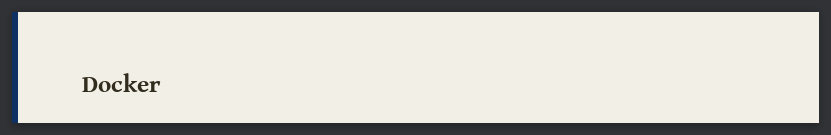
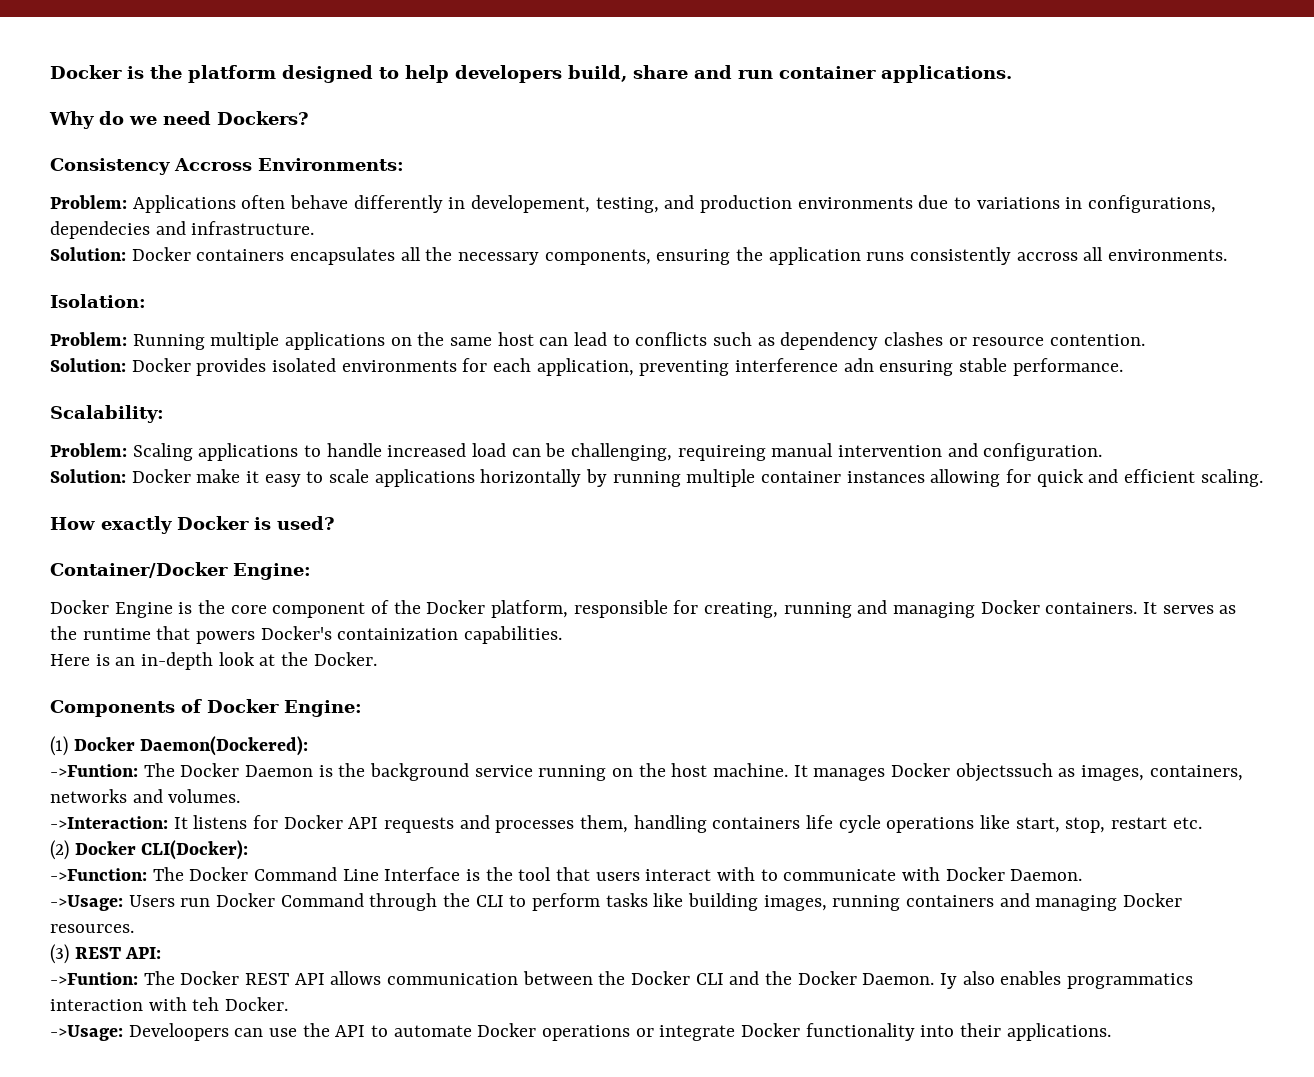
[82,73,161,92] Docker -> [50,65,1012,83] [49,111,309,129] [50,158,404,175] [50,195,1217,213] [50,221,315,239] [50,247,1228,265] [50,294,146,308] [50,332,1146,350] [50,358,1123,376] [50,405,164,423] [50,443,1103,461] [50,469,1263,487] [50,516,335,534] [50,562,311,580] [50,600,1237,618] [50,626,563,644] [50,652,377,670] [50,699,362,717] [50,736,309,756] [50,763,1243,782] [50,789,241,803] [50,815,1202,833] [50,840,249,860] [50,867,1083,881] [50,893,1183,911] [50,924,134,933] [50,944,162,964] [50,971,1194,989] [50,997,289,1011] [50,1023,1111,1041] Docker is the platform designed to help developers build, share and run container applications. // Why do we need Dockers? // Consistency Accross Environments: // Problem: Applications often behave differently in developement, testing, and production environments due to variations in configurations, dependecies and infrastructure. // Solution: Docker containers encapsulates all the necessary components, ensuring the application runs consistently accross all environments. // Isolation: // Problem: Running multiple applications on the same host can lead to conflicts such as dependency clashes or resource contention. // Solution: Docker provides isolated environments for each application, preventing interference adn ensuring stable performance. // Scalability: // Problem: Scaling applications to handle increased load can be challenging, requireing manual intervention and configuration. // Solution: Docker make it easy to scale applications horizontally by running multiple container instances allowing for quick and efficient scaling. // How exactly Docker is used? // Container/Docker Engine: // Docker Engine is the core component of the Docker platform, responsible for creating, running and managing Docker containers. It serves as the runtime that powers Docker's containization capabilities. // Here is an in-depth look at the Docker. // Components of Docker Engine: // (1) Docker Daemon(Dockered): // ->Funtion: The Docker Daemon is the background service running on the host machine. It manages Docker objectssuch as images, containers, networks and volumes. // ->Interaction: It listens for Docker API requests and processes them, handling containers life cycle operations like start, stop, restart etc. // (2) Docker CLI(Docker): // ->Function: The Docker Command Line Interface is the tool that users interact with to communicate with Docker Daemon. // ->Usage: Users run Docker Command through the CLI to perform tasks like building images, running containers and managing Docker resources. // (3) REST API: // ->Funtion: The Docker REST API allows communication between the Docker CLI and the Docker Daemon. Iy also enables programmatics interaction with teh Docker. // ->Usage: Develoopers can use the API to automate Docker operations or integrate Docker functionality into their applications.

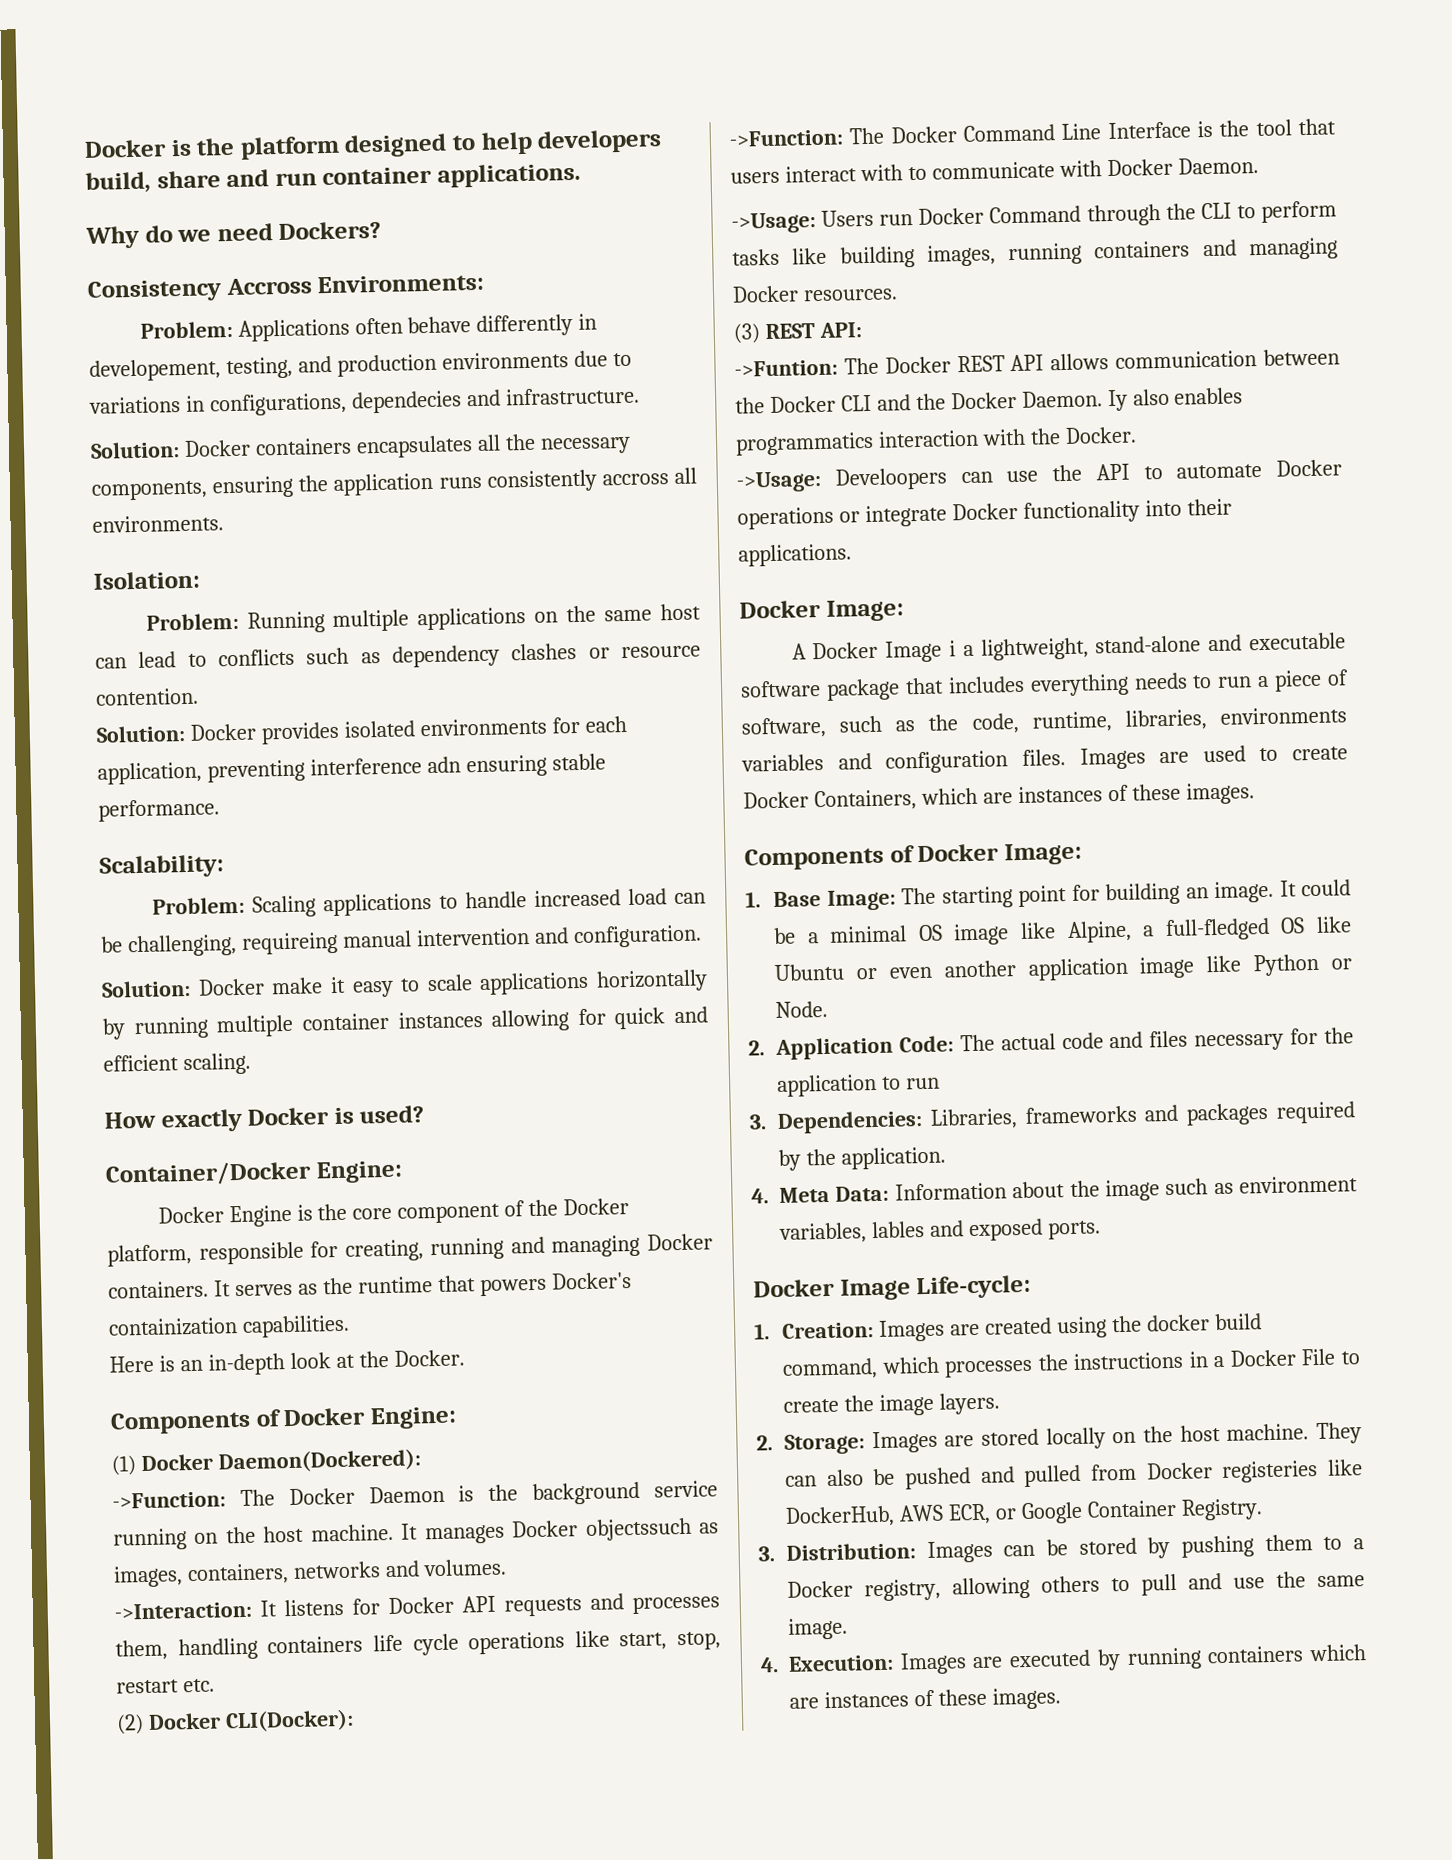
[50,764,138,777] ->Funtion: -> [112,1491,226,1509] ->Function:
[192,997,220,1011] teh -> [1029,428,1061,445] the
(1111, 1032) none -> [739,599,904,622] [791,632,1346,663] [740,669,1349,701] [741,706,1347,739] [741,745,1348,774] [743,782,1255,812] [744,842,1082,871] [745,879,1351,911] [773,916,1352,946] [774,953,1352,982] [775,1000,829,1019] [748,1027,1354,1061] [776,1073,940,1097] [749,1101,1356,1134] [778,1146,946,1171] [751,1175,1358,1204] [779,1218,1101,1244] [753,1274,1032,1301] [754,1313,1262,1342] [782,1348,1360,1380] [783,1392,1000,1416] [756,1422,1362,1455] [785,1459,1363,1490] [785,1498,1263,1528] [758,1534,1364,1564] [787,1571,1365,1602] [788,1617,849,1640] [760,1644,1367,1675] [789,1687,1061,1710] // Docker Image: // A Docker Image i a lightweight, stand-alone and executable software package that includes everything needs to run a piece of software, such as the code, runtime, libraries, environments variables and configuration files. Images are used to create Docker Containers, which are instances of these images. // Components of Docker Image: // 1. Base Image: The starting point for building an image. It could be a minimal OS image like Alpine, a full-fledged OS like Ubuntu or even another application image like Python or Node. // 2. Application Code: The actual code and files necessary for the application to run // 3. Dependencies: Libraries, frameworks and packages required by the application. // 4. Meta Data: Information about the image such as environment variables, lables and exposed ports. // Docker Image Life-cycle: // 1. Creation: Images are created using the docker build command, which processes the instructions in a Docker File to create the image layers. // 2. Storage: Images are stored locally on the host machine. They can also be pushed and pulled from Docker registeries like DockerHub, AWS ECR, or Google Container Registry. // 3. Distribution: Images can be stored by pushing them to a Docker registry, allowing others to pull and use the same image. // 4. Execution: Images are executed by running containers which are instances of these images.

